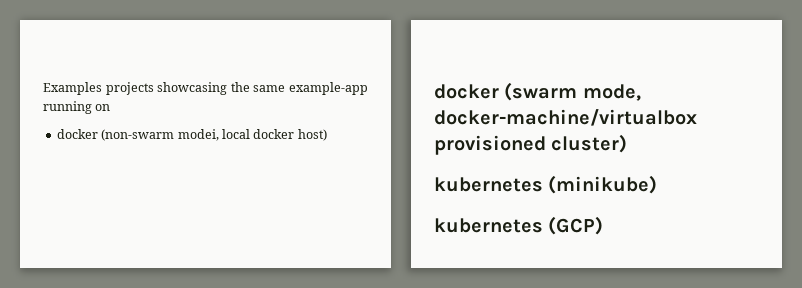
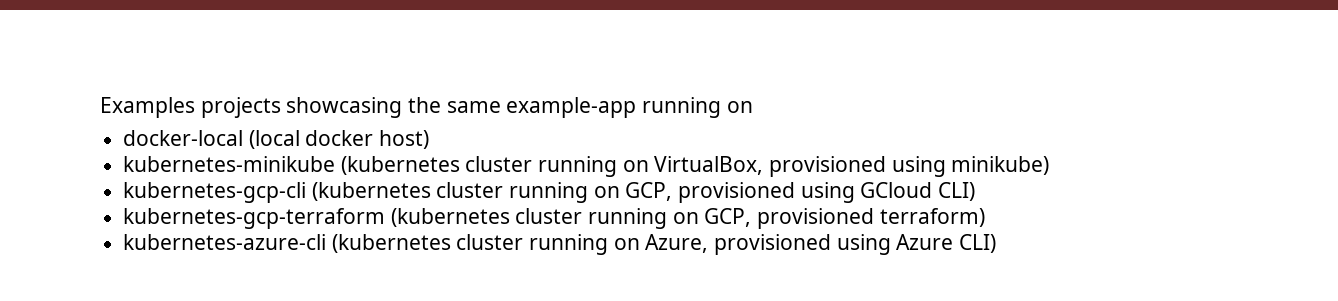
[56,129,327,141] [434,82,641,101] [434,109,697,126] [434,134,628,155] [434,175,658,194] [434,216,604,235] docker (non-swarm modei, local docker host) // docker (swarm mode, docker-machine/virtualbox provisioned cluster) // kubernetes (minikube) // kubernetes (GCP) -> [123,130,430,149] [123,156,1050,177] [123,182,976,203] [123,208,985,229] [123,234,997,255] docker-local (local docker host) // kubernetes-minikube (kubernetes cluster running on VirtualBox, provisioned using minikube) // kubernetes-gcp-cli (kubernetes cluster running on GCP, provisioned using GCloud CLI) // kubernetes-gcp-terraform (kubernetes cluster running on GCP, provisioned terraform) // kubernetes-azure-cli (kubernetes cluster running on Azure, provisioned using Azure CLI)

